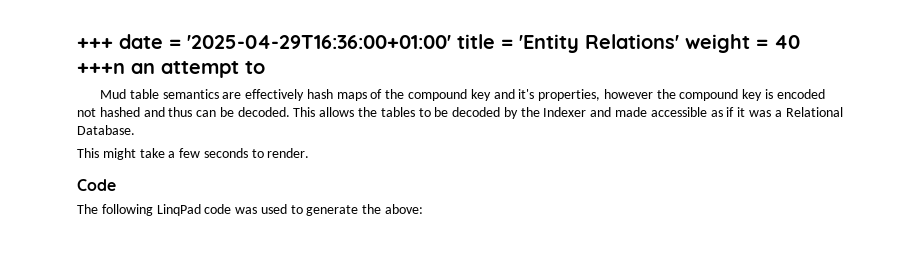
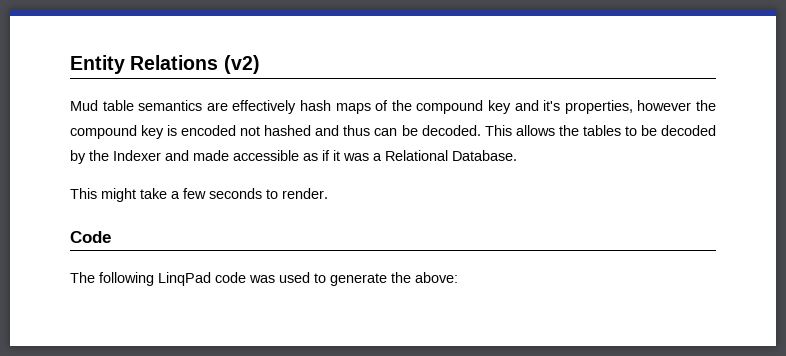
[77,34,800,53] [77,61,265,78] +++ date = '2025-04-29T16:36:00+01:00' title = 'Entity Relations' weight = 40 +++n an attempt to -> [70,55,260,74] Entity Relations (v2)

